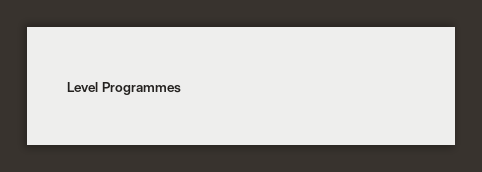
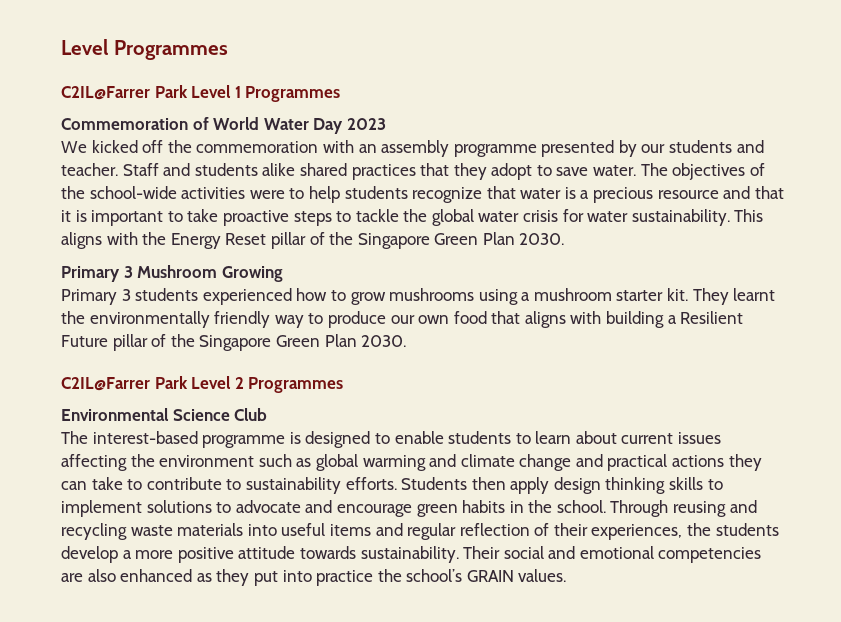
(181, 88) none -> [61,85,341,102] [61,117,386,134] [61,140,764,157] [61,163,765,180] [61,186,784,203] [61,209,764,226] [61,232,565,249] [61,265,283,282] [61,288,776,305] [61,311,744,328] [61,334,407,351] [61,376,344,393] [61,408,268,421] [61,431,722,448] [61,454,762,471] [61,477,723,494] [61,500,757,517] [61,523,779,540] [61,546,762,563] [61,569,567,586] // C2IL@Farrer Park Level 1 Programmes // Commemoration of World Water Day 2023 // We kicked off the commemoration with an assembly programme presented by our students and teacher. Staff and students alike shared practices that they adopt to save water. The objectives of the school-wide activities were to help students recognize that water is a precious resource and that it is important to take proactive steps to tackle the global water crisis for water sustainability. This aligns with the Energy Reset pillar of the Singapore Green Plan 2030. // Primary 3 Mushroom Growing // Primary 3 students experienced how to grow mushrooms using a mushroom starter kit. They learnt the environmentally friendly way to produce our own food that aligns with building a Resilient Future pillar of the Singapore Green Plan 2030. // C2IL@Farrer Park Level 2 Programmes // Environmental Science Club // The interest-based programme is designed to enable students to learn about current issues affecting the environment such as global warming and climate change and practical actions they can take to contribute to sustainability efforts. Students then apply design thinking skills to implement solutions to advocate and encourage green habits in the school. Through reusing and recycling waste materials into useful items and regular reflection of their experiences, the students develop a more positive attitude towards sustainability. Their social and emotional competencies are also enhanced as they put into practice the school’s GRAIN values.

